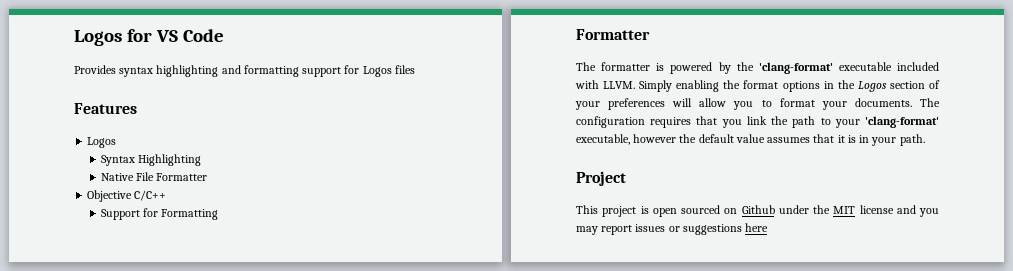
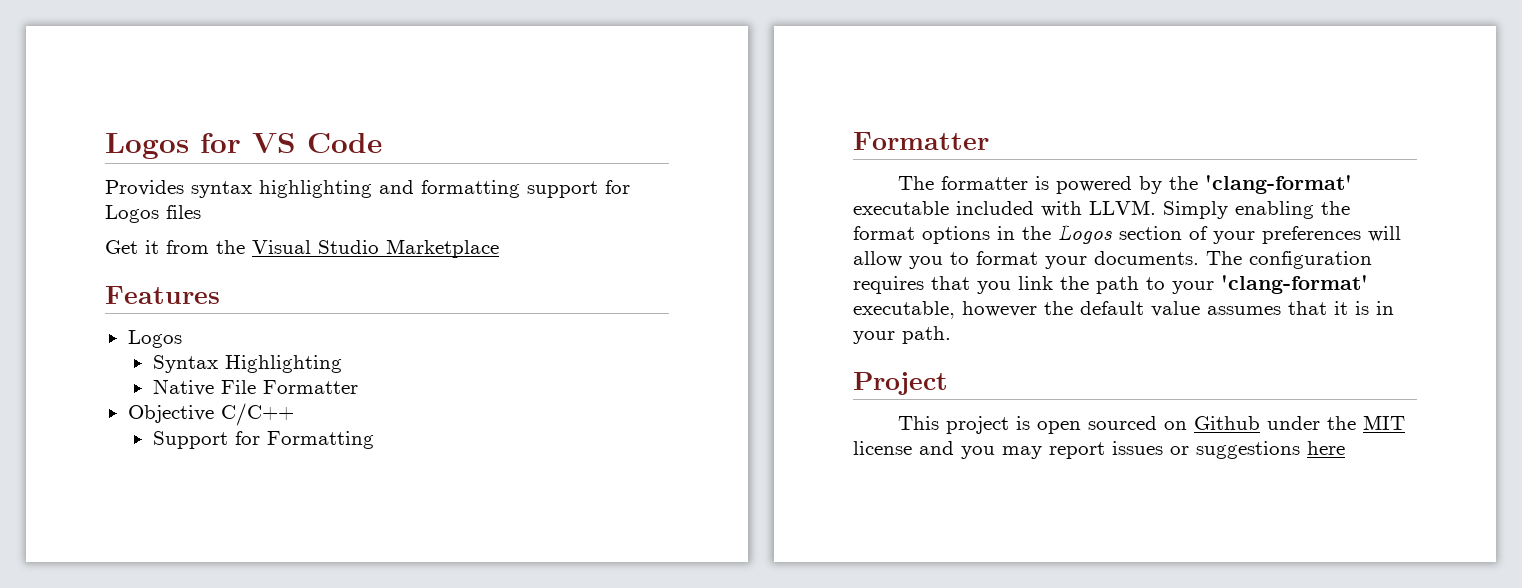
(415, 69) none -> [105,239,499,258] // Get it from the Visual Studio Marketplace

